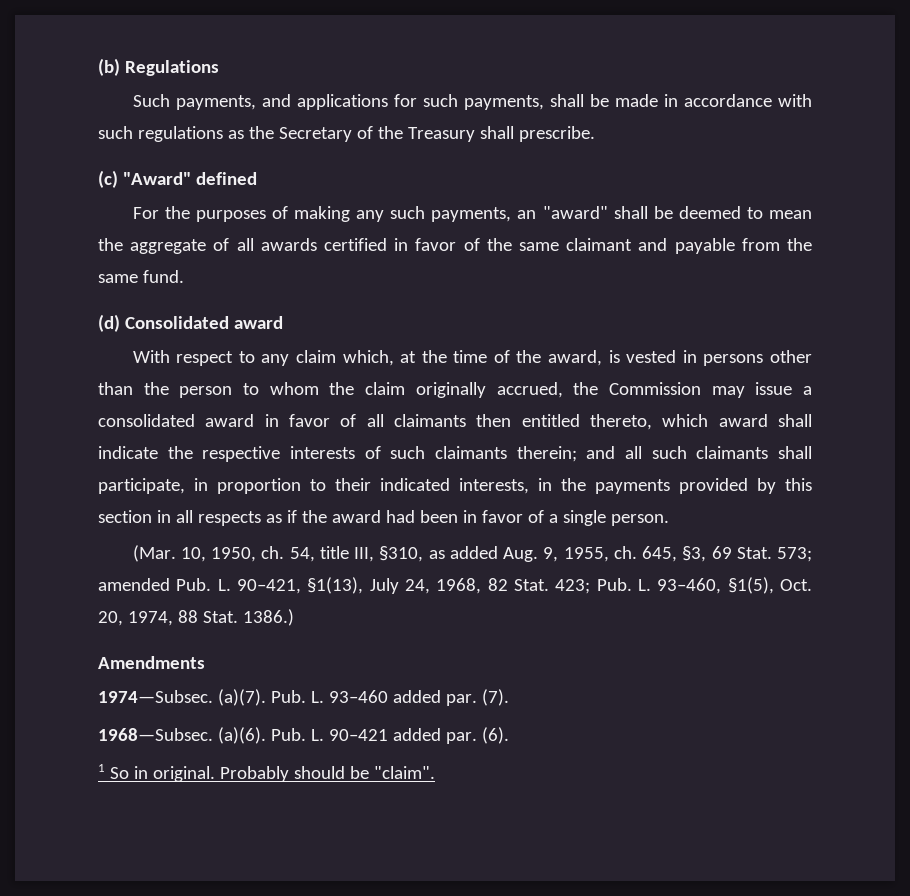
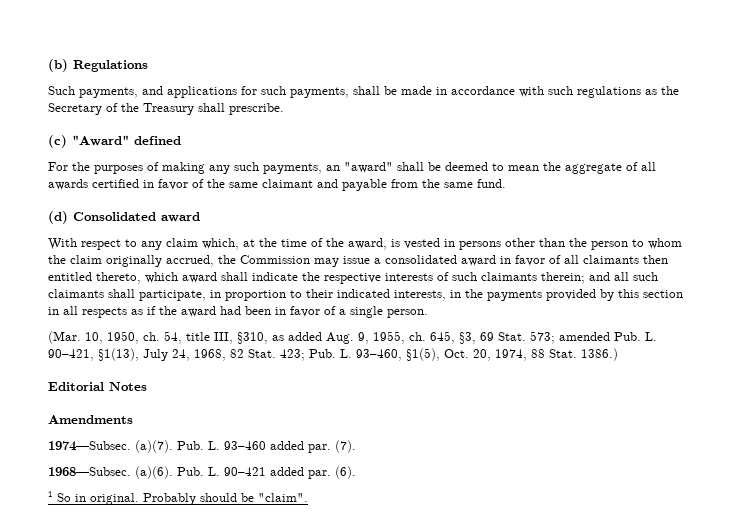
(294, 617) none -> [48,382,147,391] // Editorial Notes

